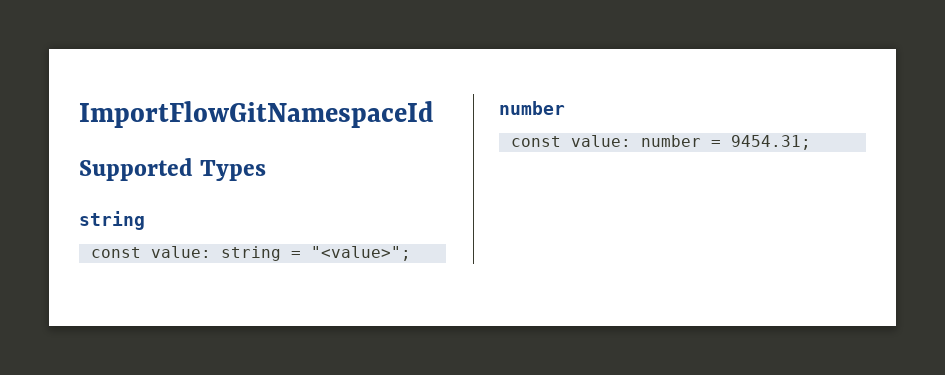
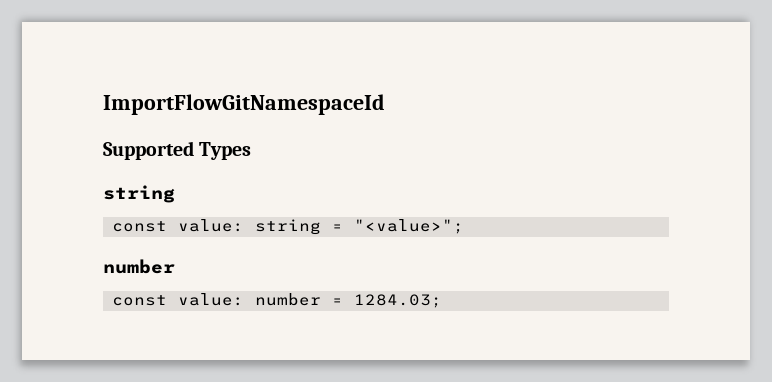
[731,135,811,150] 9454.31; -> [354,294,443,308] 1284.03;

